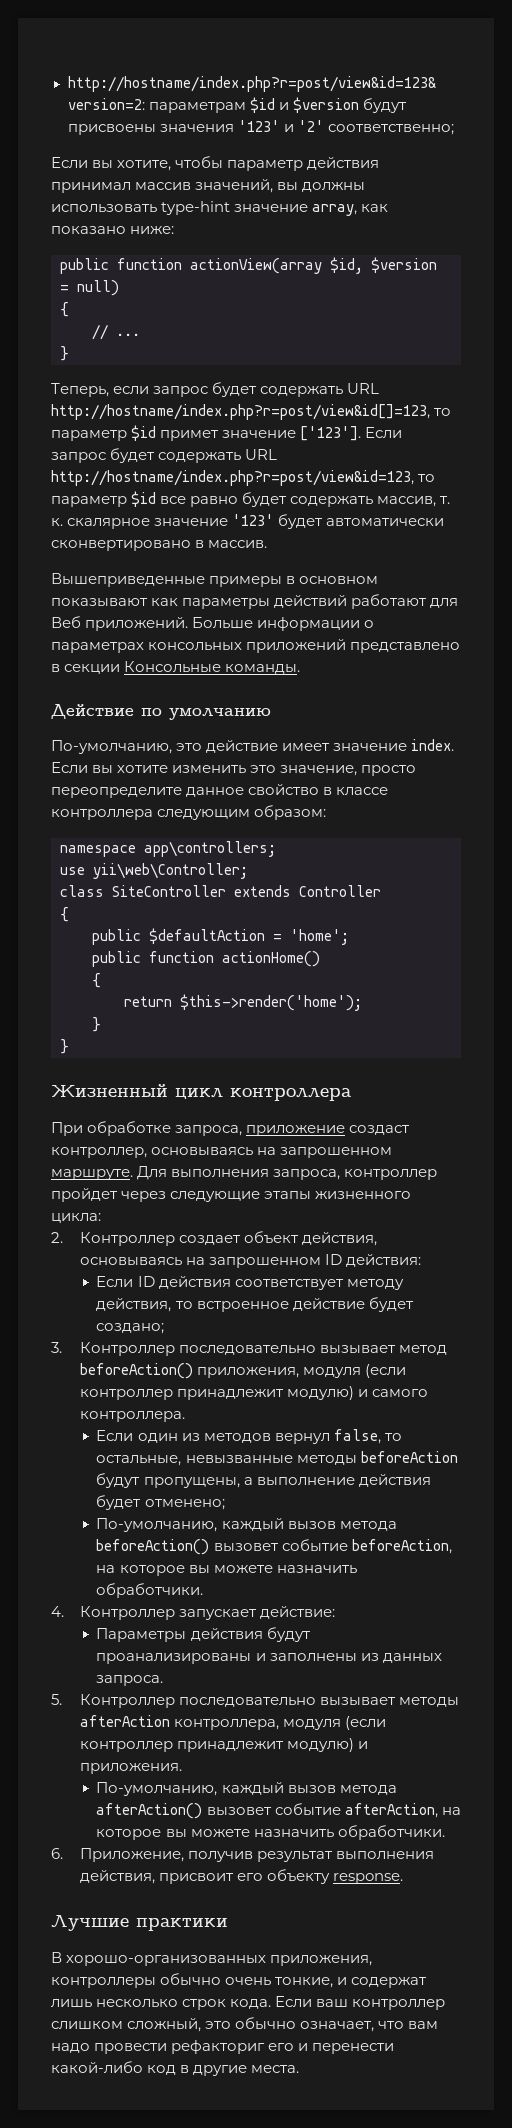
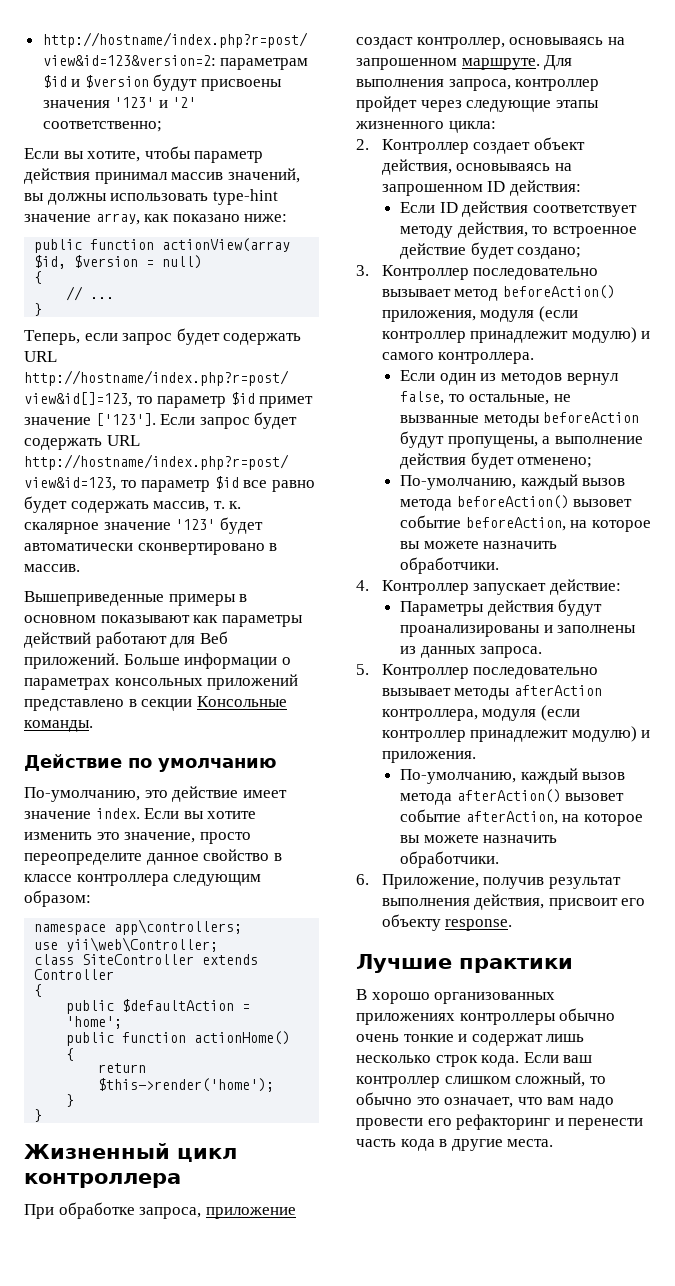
[185,1455,293,1464] невызванные -> [553,394,571,402] [400,415,480,423] не вызванные
[66,1955,373,1966] хорошо-организованных приложения, -> [371,992,556,1004] [356,1013,455,1025] хорошо организованных приложениях
[275,1977,334,1988] тонкие, -> [403,1034,454,1042] тонкие
[205,2017,297,2030] это обычно -> [589,1076,606,1084] [356,1092,440,1105] то обычно это
[171,2040,395,2054] [51,2061,177,2075] рефакториг его и перенести какой-либо код -> [427,1114,644,1130] [356,1139,435,1151] его рефакторинг и перенести часть кода

